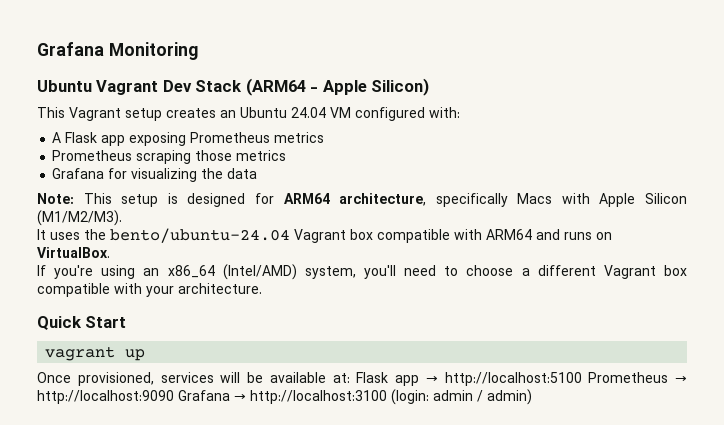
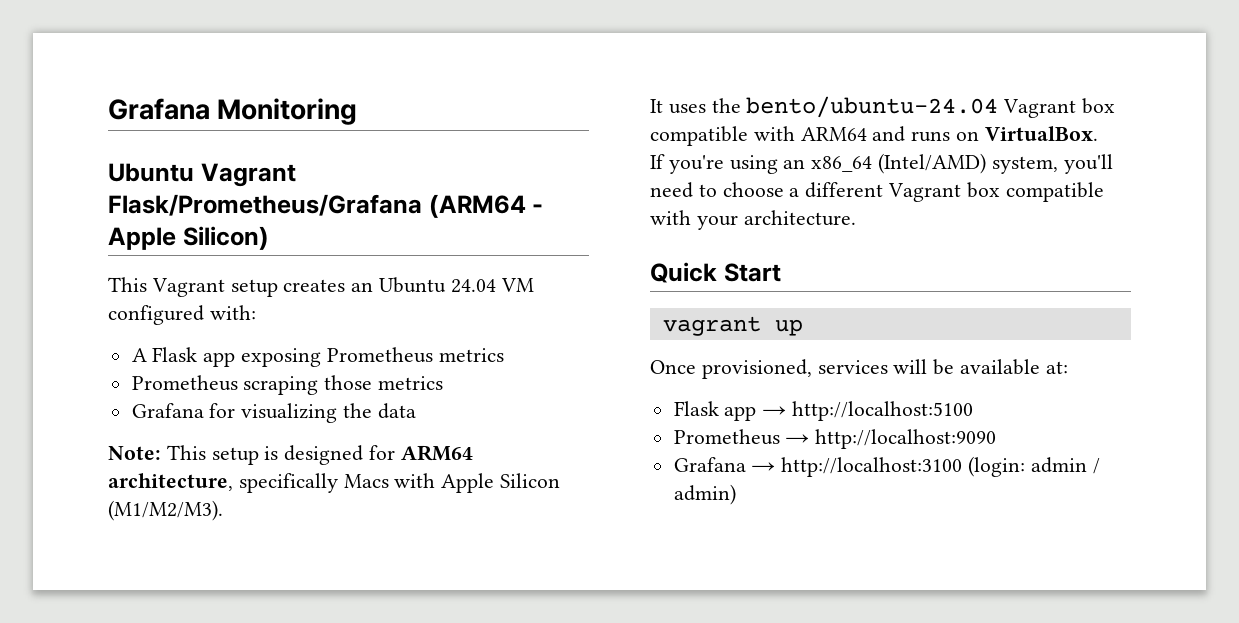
[162,80,243,92] Dev Stack -> [108,194,422,216] Flask/Prometheus/Grafana
(350, 378) none -> (1068, 367) //
(582, 379) none -> (974, 411) //
(174, 397) none -> (997, 439) //

